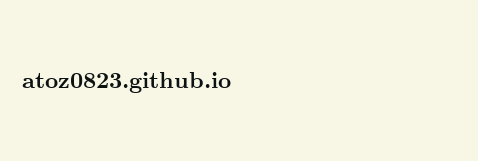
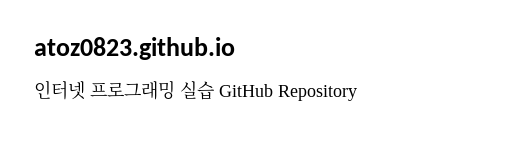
(231, 82) none -> [34,80,357,101] // 인터넷 프로그래밍 실습 GitHub Repository

